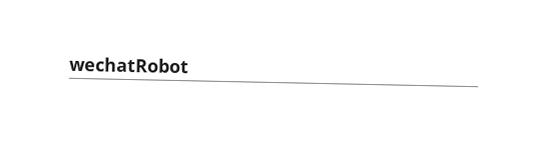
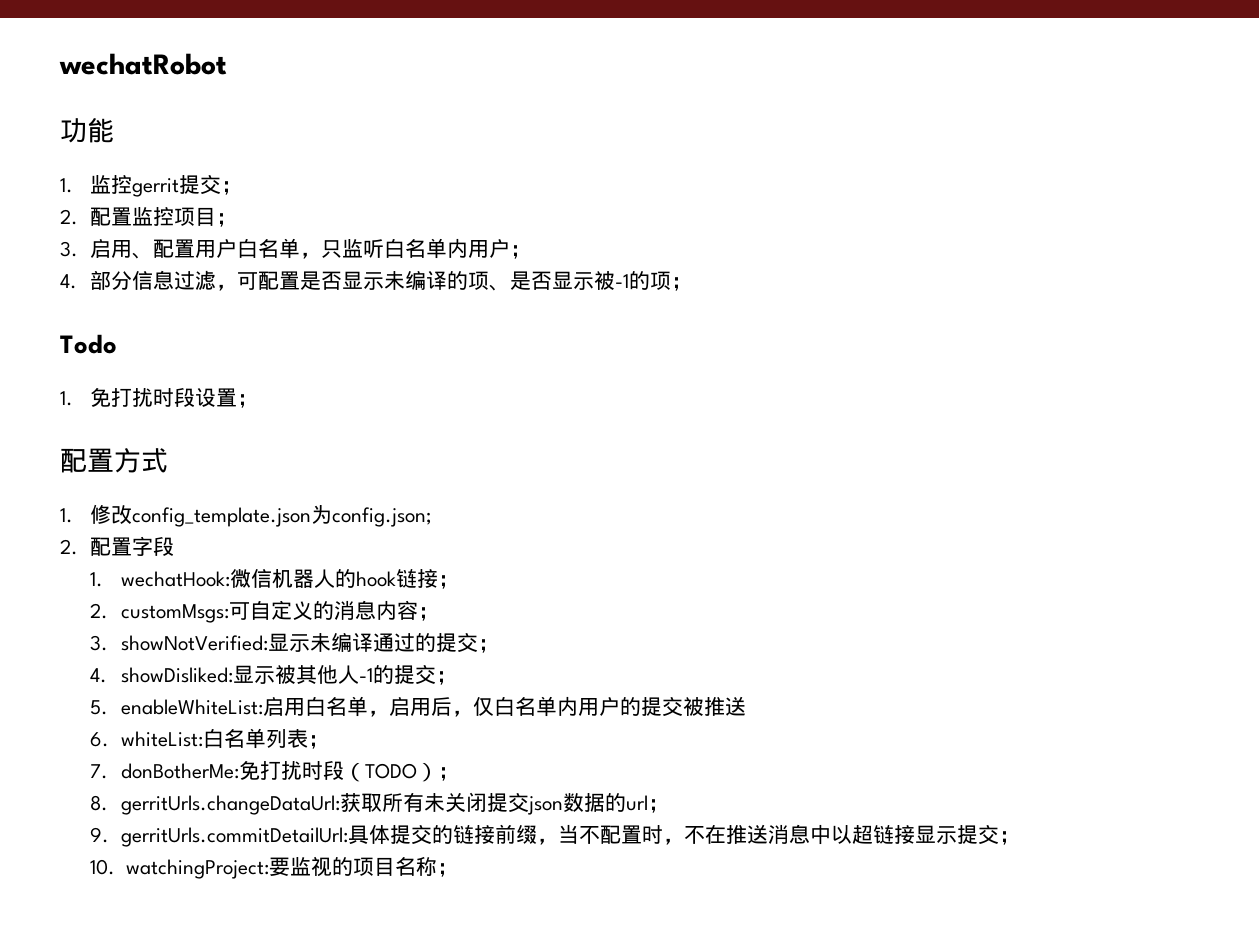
(189, 65) none -> [60,118,114,143] [60,174,243,197] [60,207,238,227] [60,238,532,259] [60,270,693,291] [60,334,117,354] [60,387,259,408] [60,448,168,473] [60,504,433,527] [60,536,175,556] [90,568,459,589] [90,600,439,623] [90,632,499,653] [90,664,457,685] [90,696,746,717] [90,728,329,749] [90,760,459,782] [90,792,669,815] [90,824,1020,847] [90,856,458,879] // 功能 // 1.监控gerrit提交； // 2.配置监控项目； // 3.启用、配置用户白名单，只监听白名单内用户； // 4.部分信息过滤，可配置是否显示未编译的项、是否显示被-1的项； // Todo // 1.免打扰时段设置； // 配置方式 // 1.修改config_template.json为config.json; // 2.配置字段 // 1. wechatHook:微信机器人的hook链接； // 2. customMsgs:可自定义的消息内容； // 3. showNotVerified:显示未编译通过的提交； // 4. showDisliked:显示被其他人-1的提交； // 5. enableWhiteList:启用白名单，启用后，仅白名单内用户的提交被推送 // 6. whiteList:白名单列表； // 7. donBotherMe:免打扰时段（TODO）； // 8. gerritUrls.changeDataUrl:获取所有未关闭提交json数据的url； // 9. gerritUrls.commitDetailUrl:具体提交的链接前缀，当不配置时，不在推送消息中以超链接显示提交； // 10. watchingProject:要监视的项目名称；

